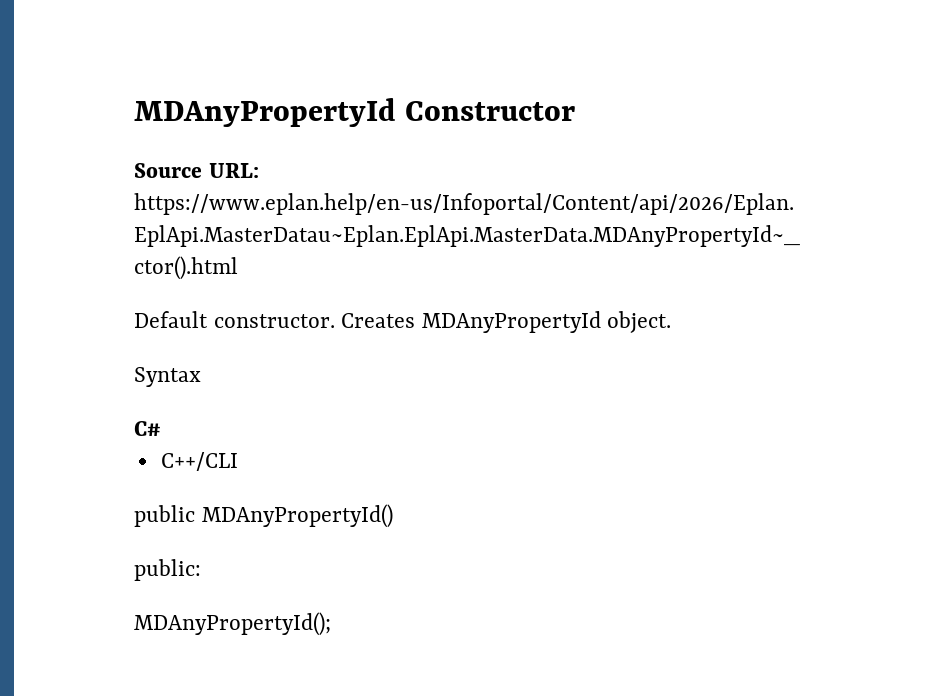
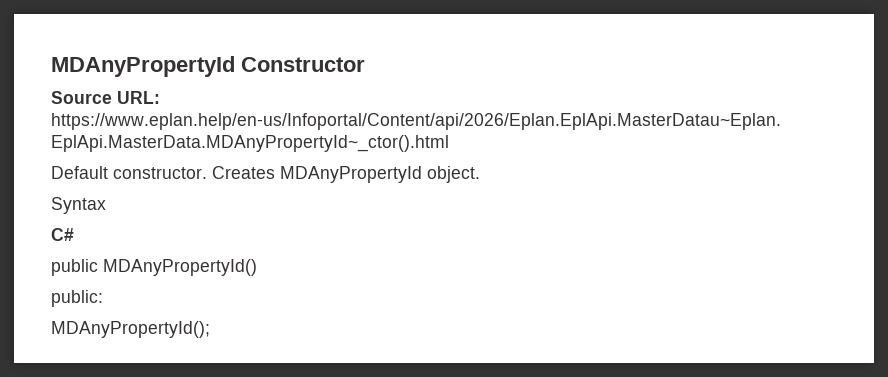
[160,452,238,471] // C++/CLI -> (74, 234) none

